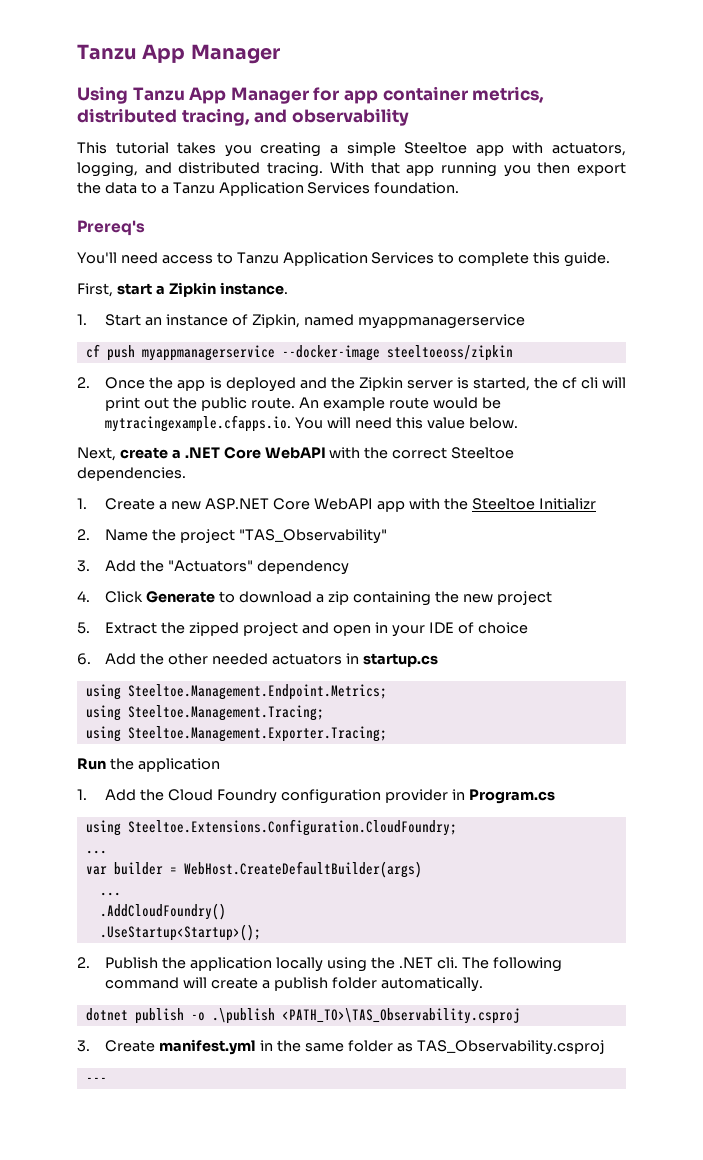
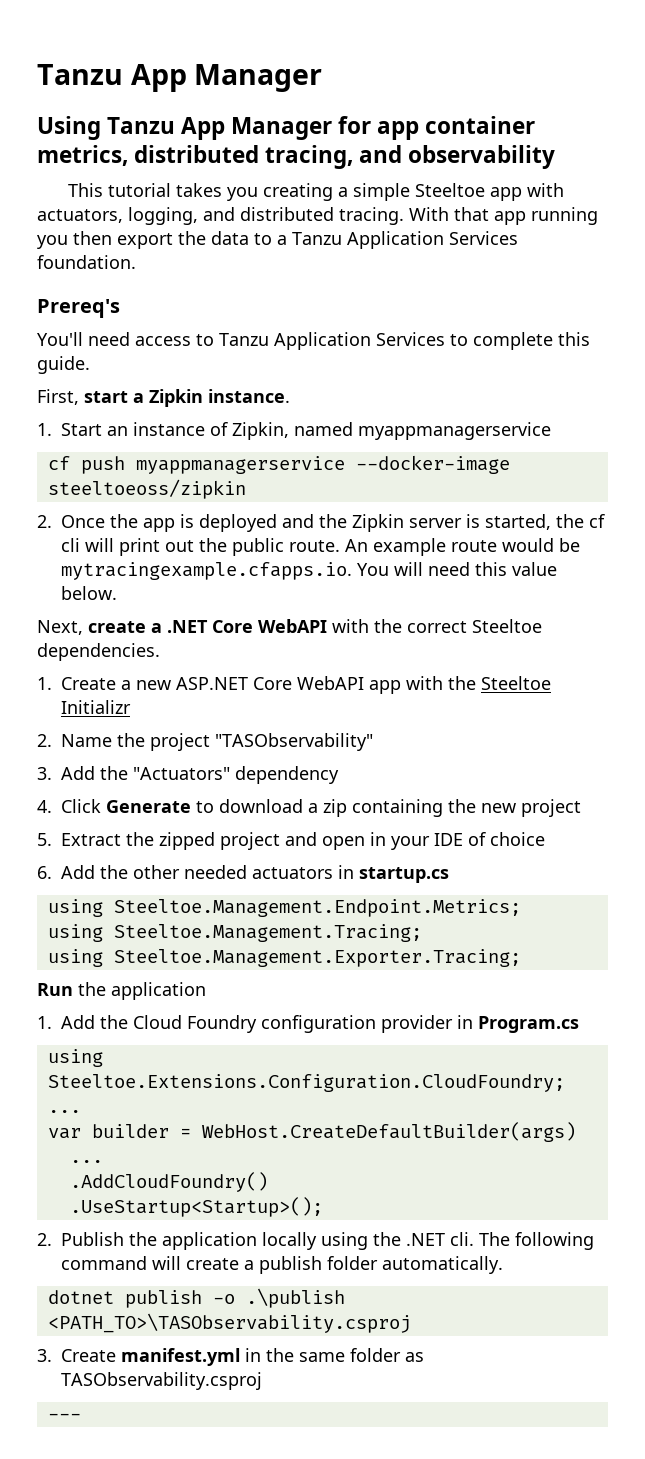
[239,529,388,544] "TAS_Observability" -> [215,733,373,751] "TASObservability"
[281,1008,520,1024] <PATH_TO>\TAS_Observability.csproj -> [47,1313,411,1333] <PATH_TO>\TASObservability.csproj
[416,1040,605,1055] TAS_Observability.csproj -> [61,1372,262,1390] TASObservability.csproj

